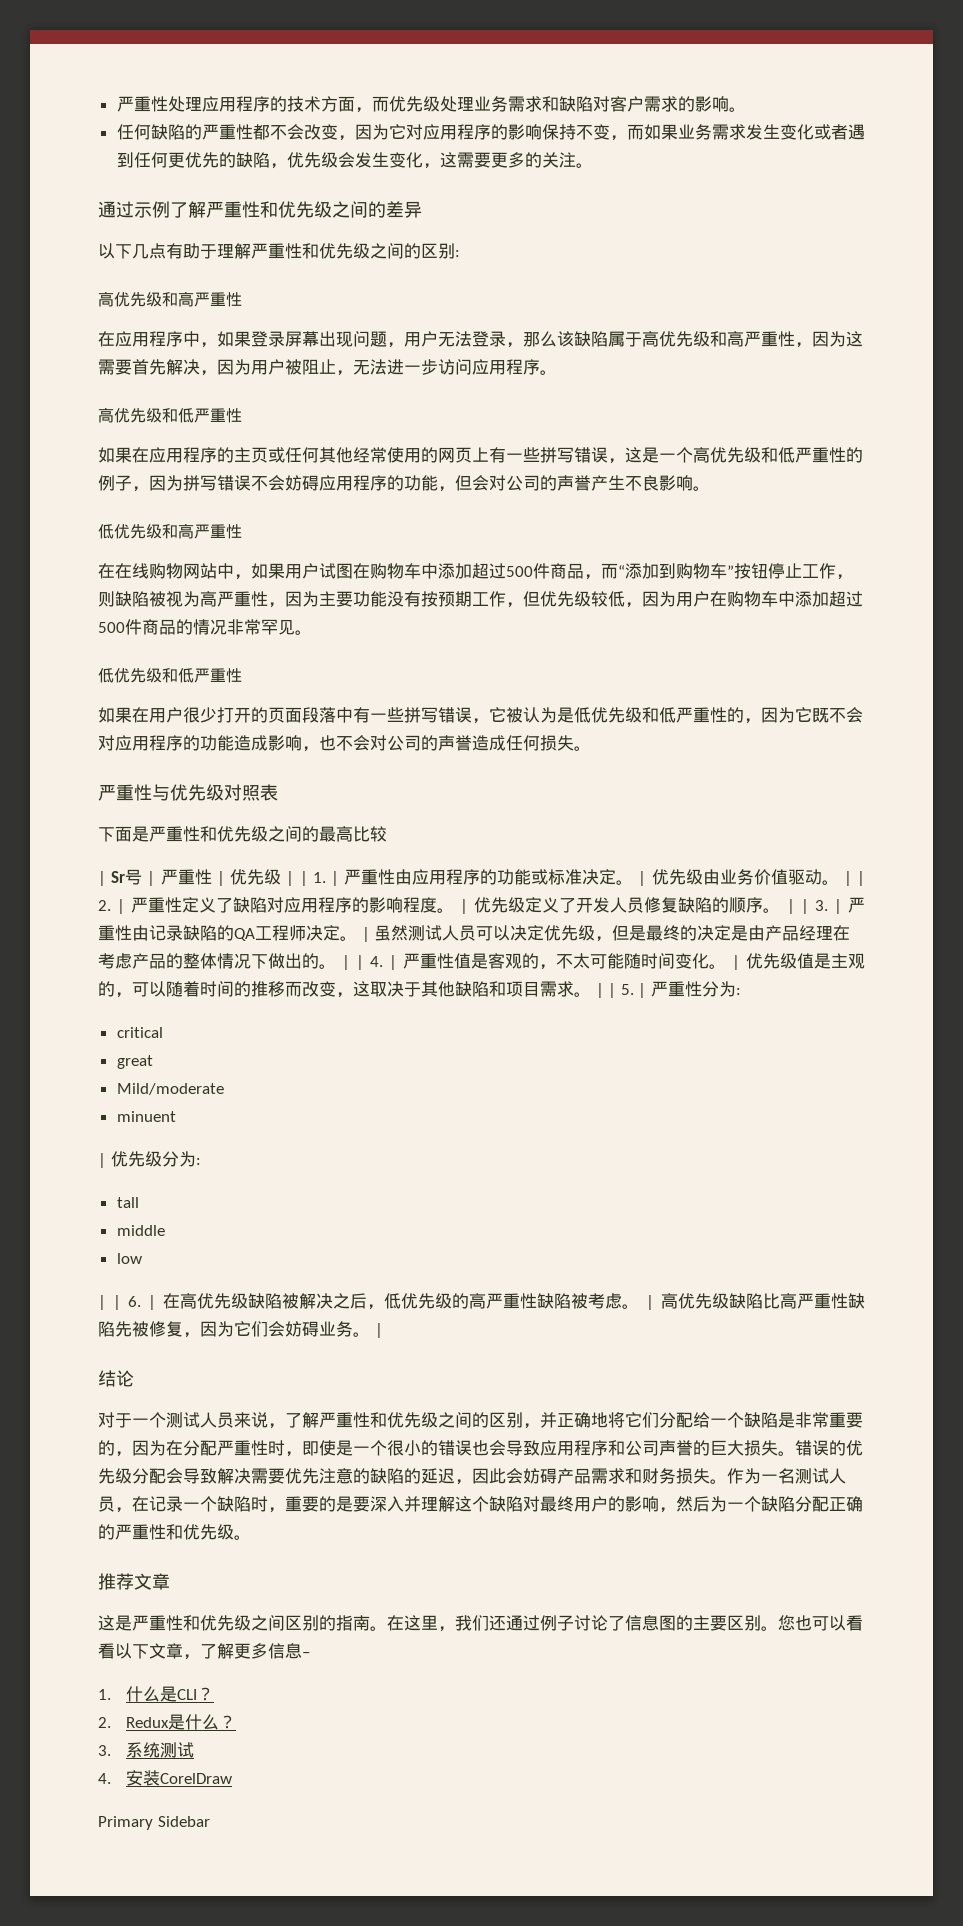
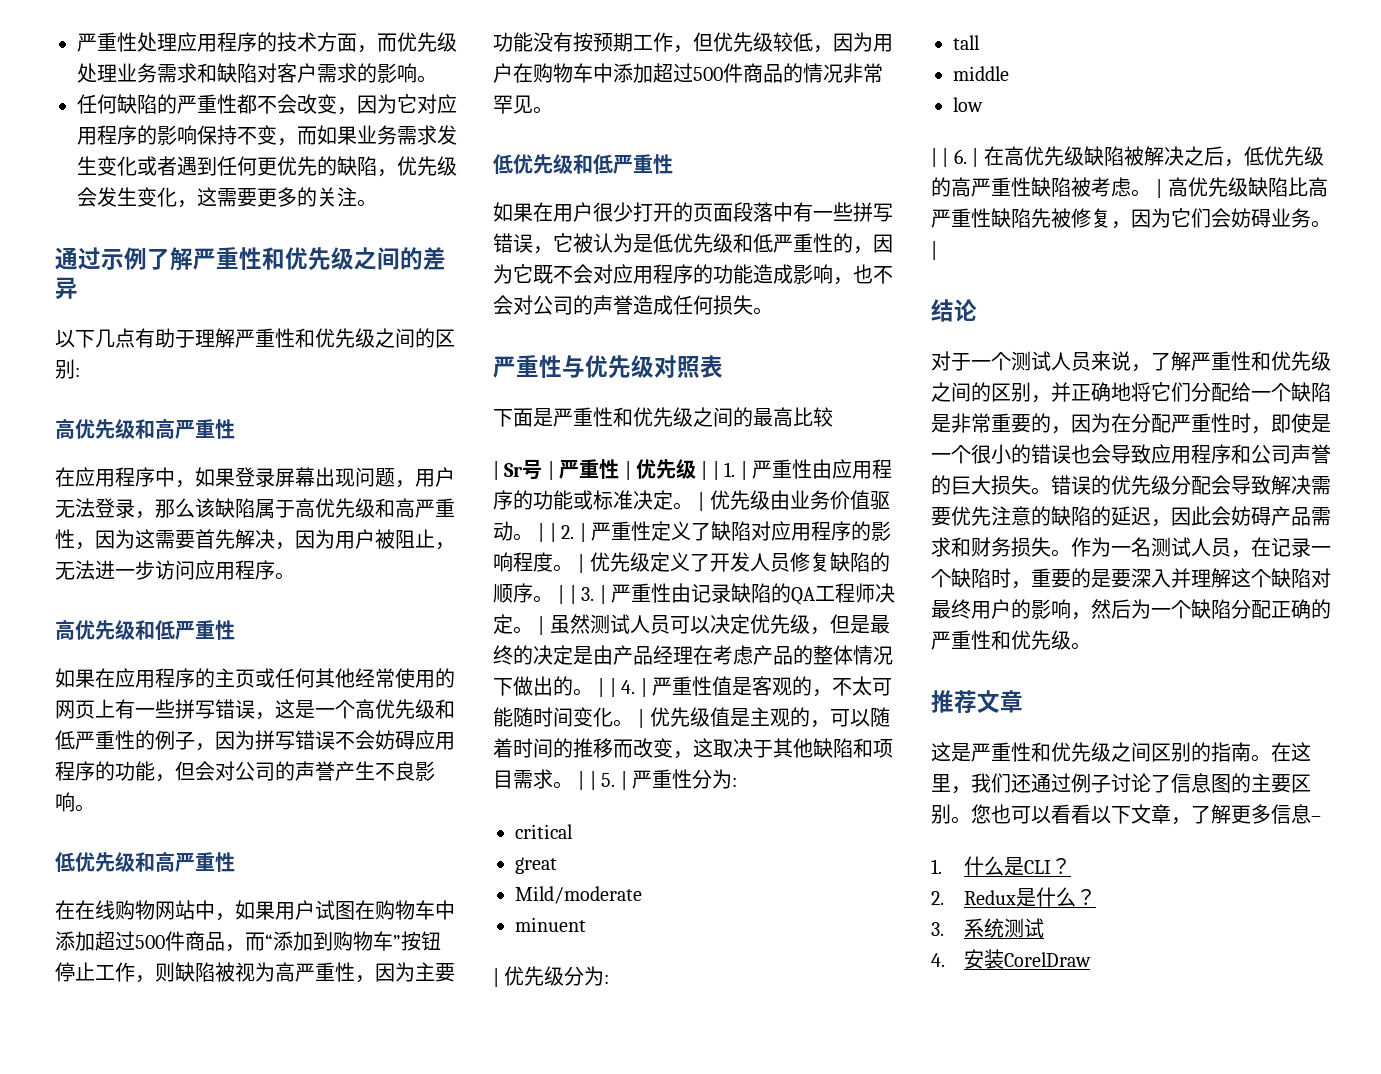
[98,1816,210,1830] // Primary Sidebar -> (1092, 959) none

